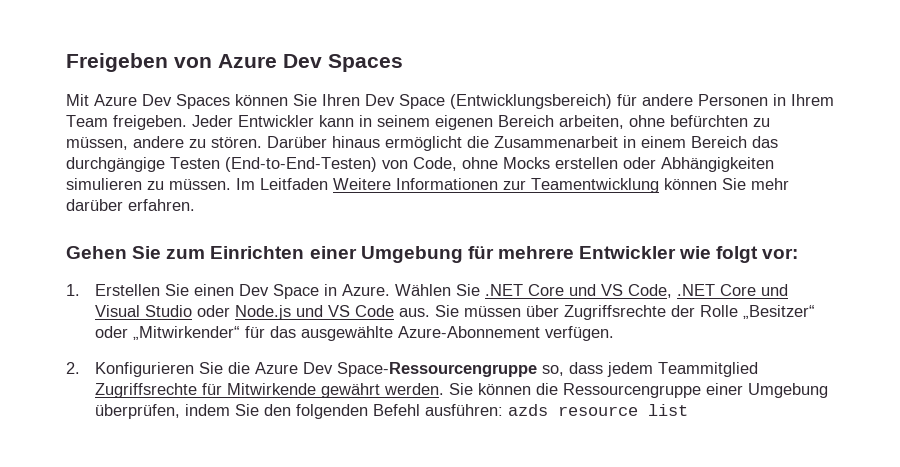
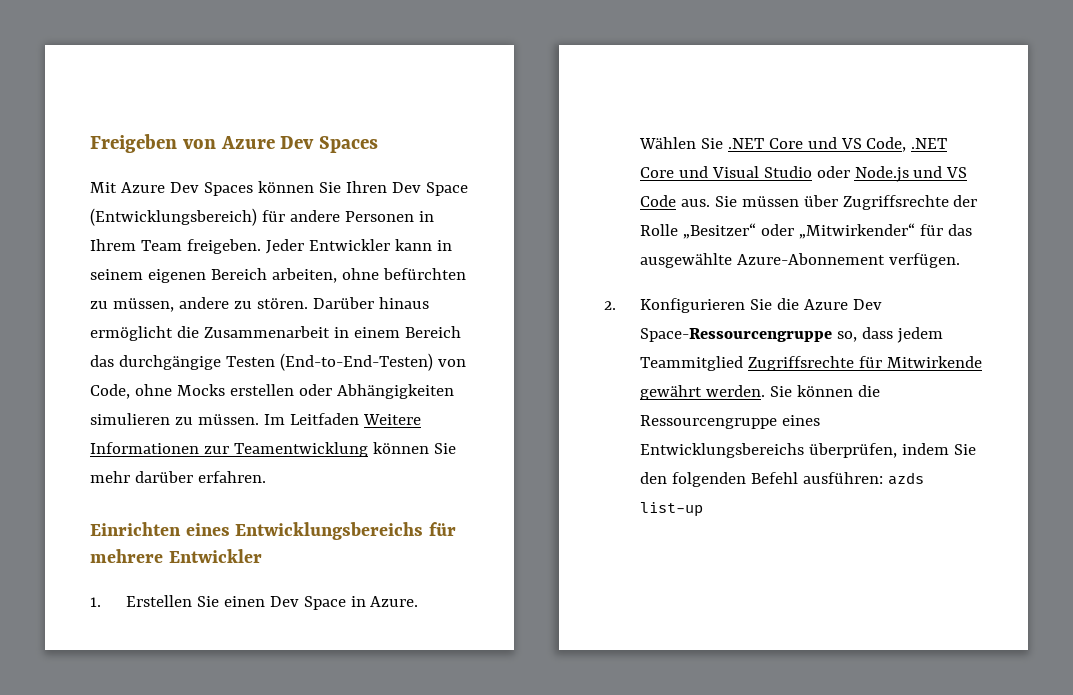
[66,246,463,263] Gehen Sie zum Einrichten einer Umgebung -> [90,522,424,540] Einrichten eines Entwicklungsbereichs
[679,246,799,263] wie folgt vor: -> (262, 556) none
[706,383,829,398] einer Umgebung -> [781,415,820,426] [639,443,804,458] eines Entwicklungsbereichs
[558,404,689,416] resource list -> [639,502,703,517] list-up

